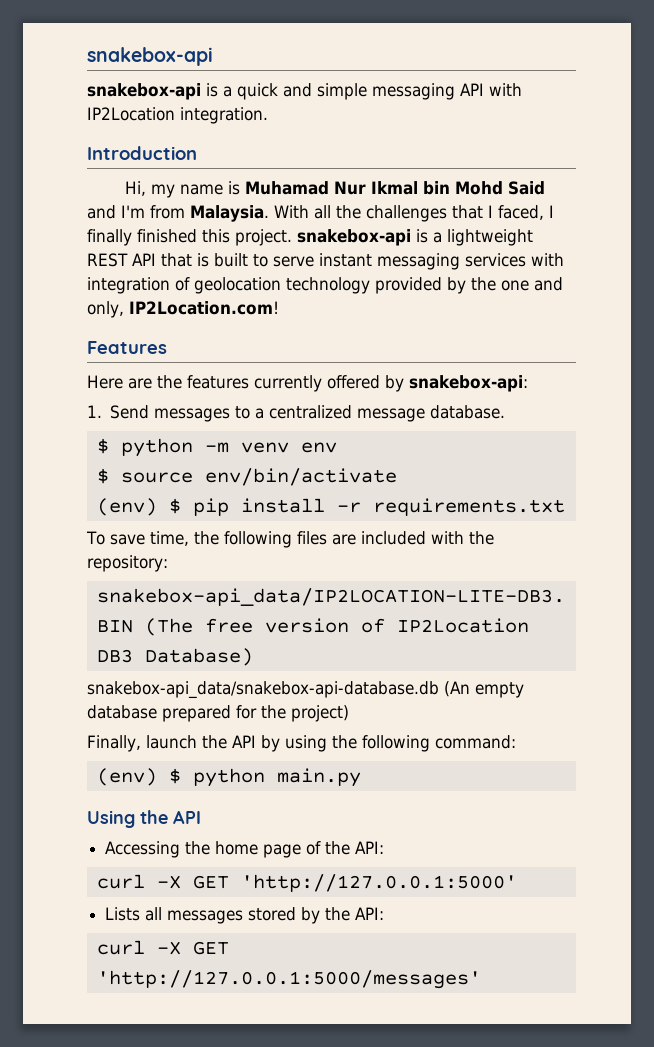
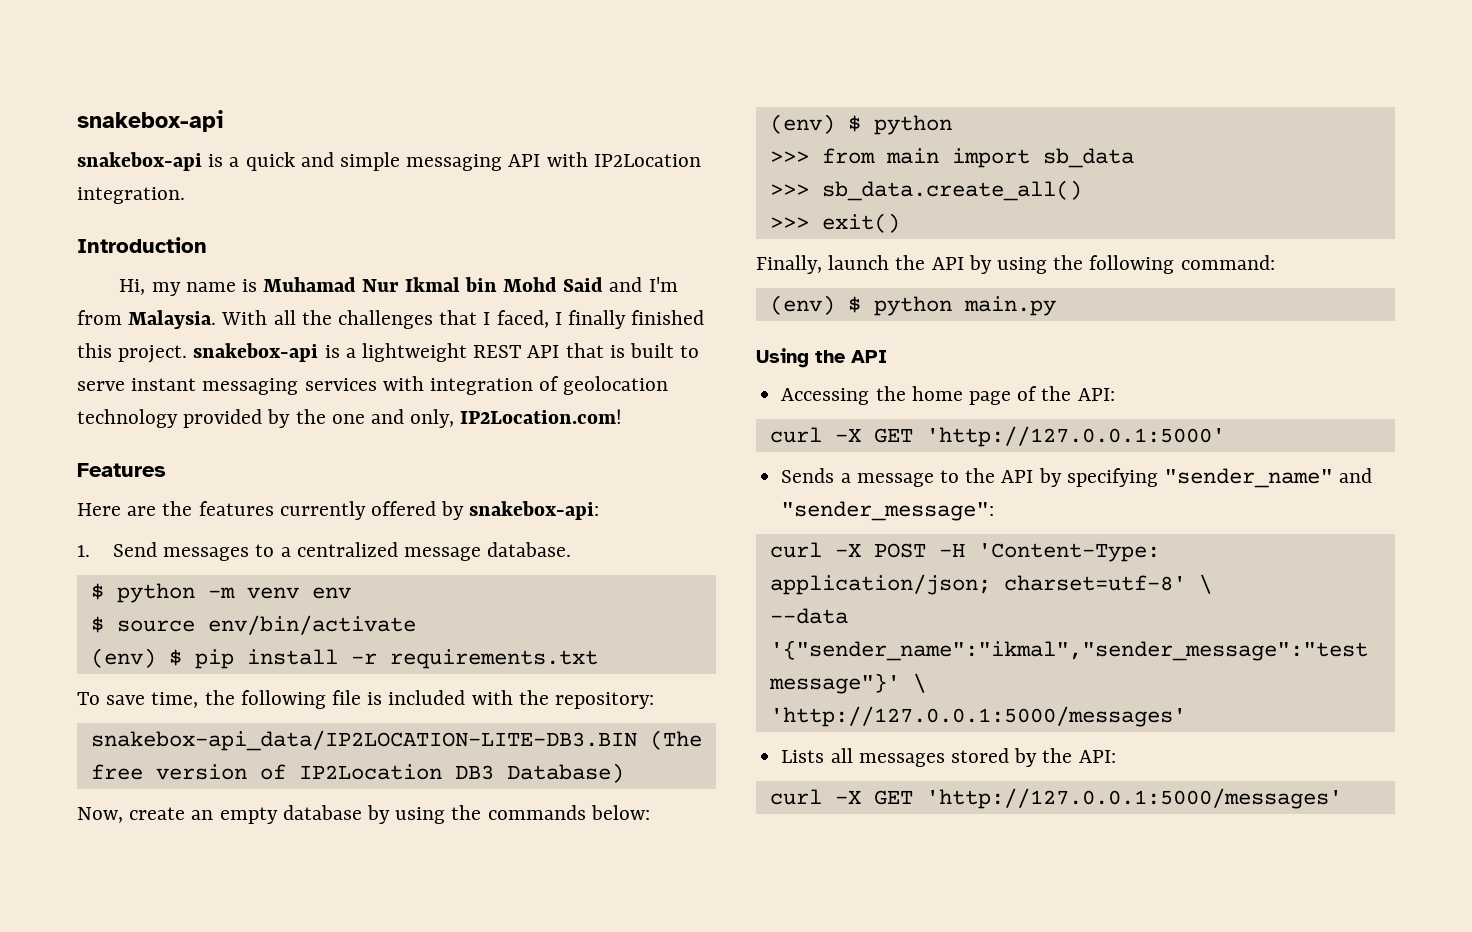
[296,531,356,545] files are -> [332,690,383,705] file is
[87,681,524,699] [87,705,349,722] snakebox-api_data/snakebox-api-database.db (An empty database prepared for the project) -> [77,805,650,824] [769,114,952,135] [769,148,1134,168] [769,180,1082,201] [769,213,900,233] Now, create an empty database by using the commands below: // (env) $ python // >>> from main import sb_data // >>> sb_data.create_all() // >>> exit()
(517, 883) none -> [781,468,1373,488] [781,501,995,521] [769,542,1160,562] [769,574,1212,595] [769,608,848,624] [769,640,1368,661] [768,673,926,694] [769,706,1186,727] // Sends a message to the API by specifying "sender_name" and "sender_message": // curl -X POST -H 'Content-Type: application/json; charset=utf-8' \ // --data '{"sender_name":"ikmal","sender_message":"test message"}' \ // 'http://127.0.0.1:5000/messages'

